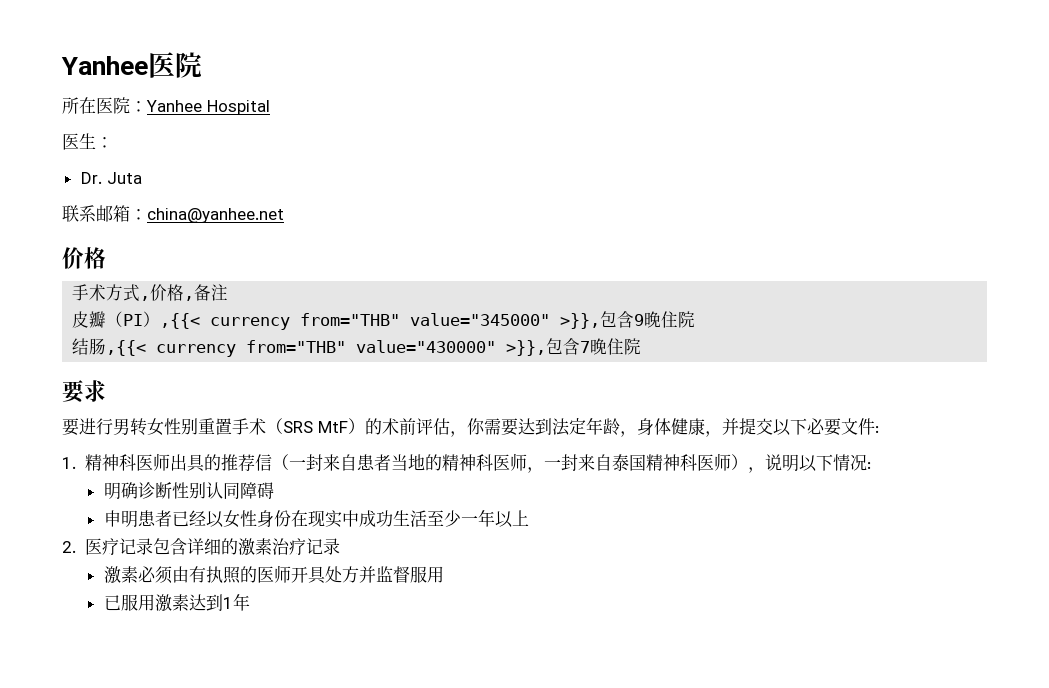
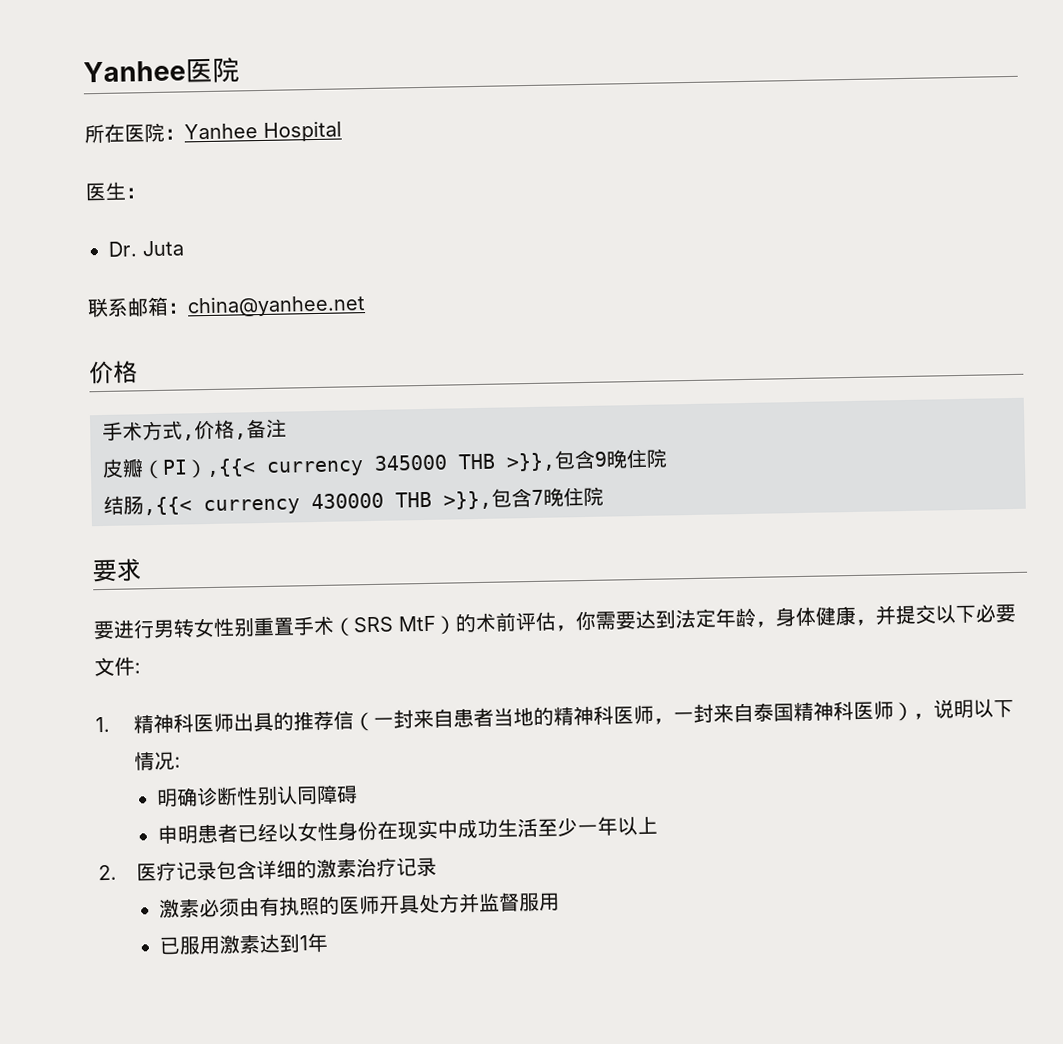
[300,313,551,326] from="THB" value="345000" -> [374,453,495,471] 345000 THB
[246,340,497,353] from="THB" value="430000" -> [311,491,432,510] 430000 THB

